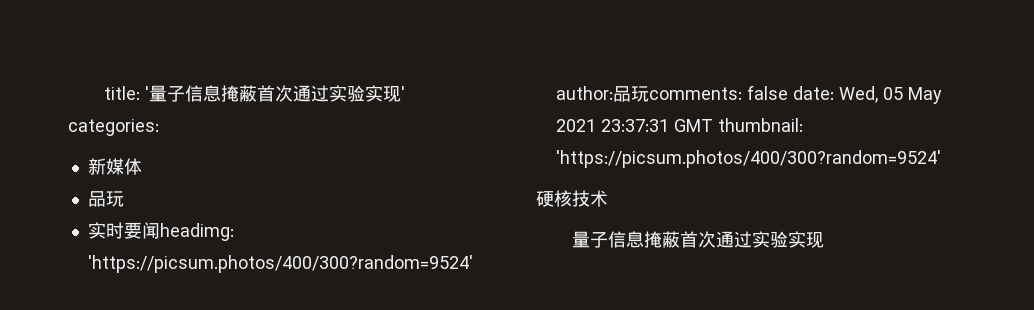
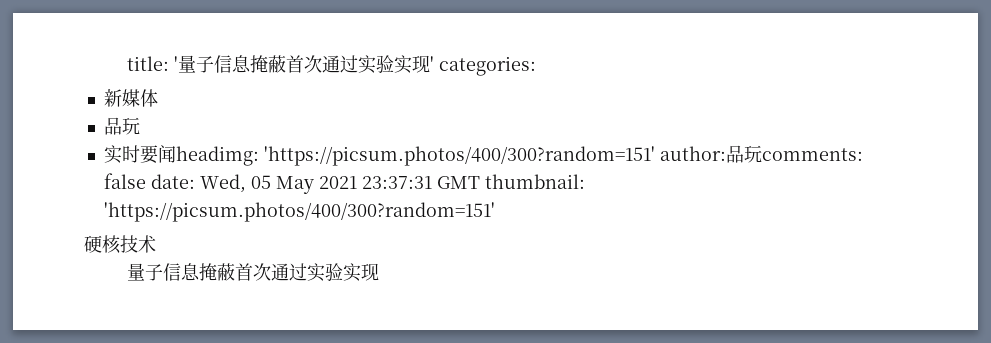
[87,255,473,273] 'https://picsum.photos/400/300?random=9524' -> [263,146,655,166] 'https://picsum.photos/400/300?random=151'
[555,150,941,168] 'https://picsum.photos/400/300?random=9524' -> [103,202,495,222] 'https://picsum.photos/400/300?random=151'

